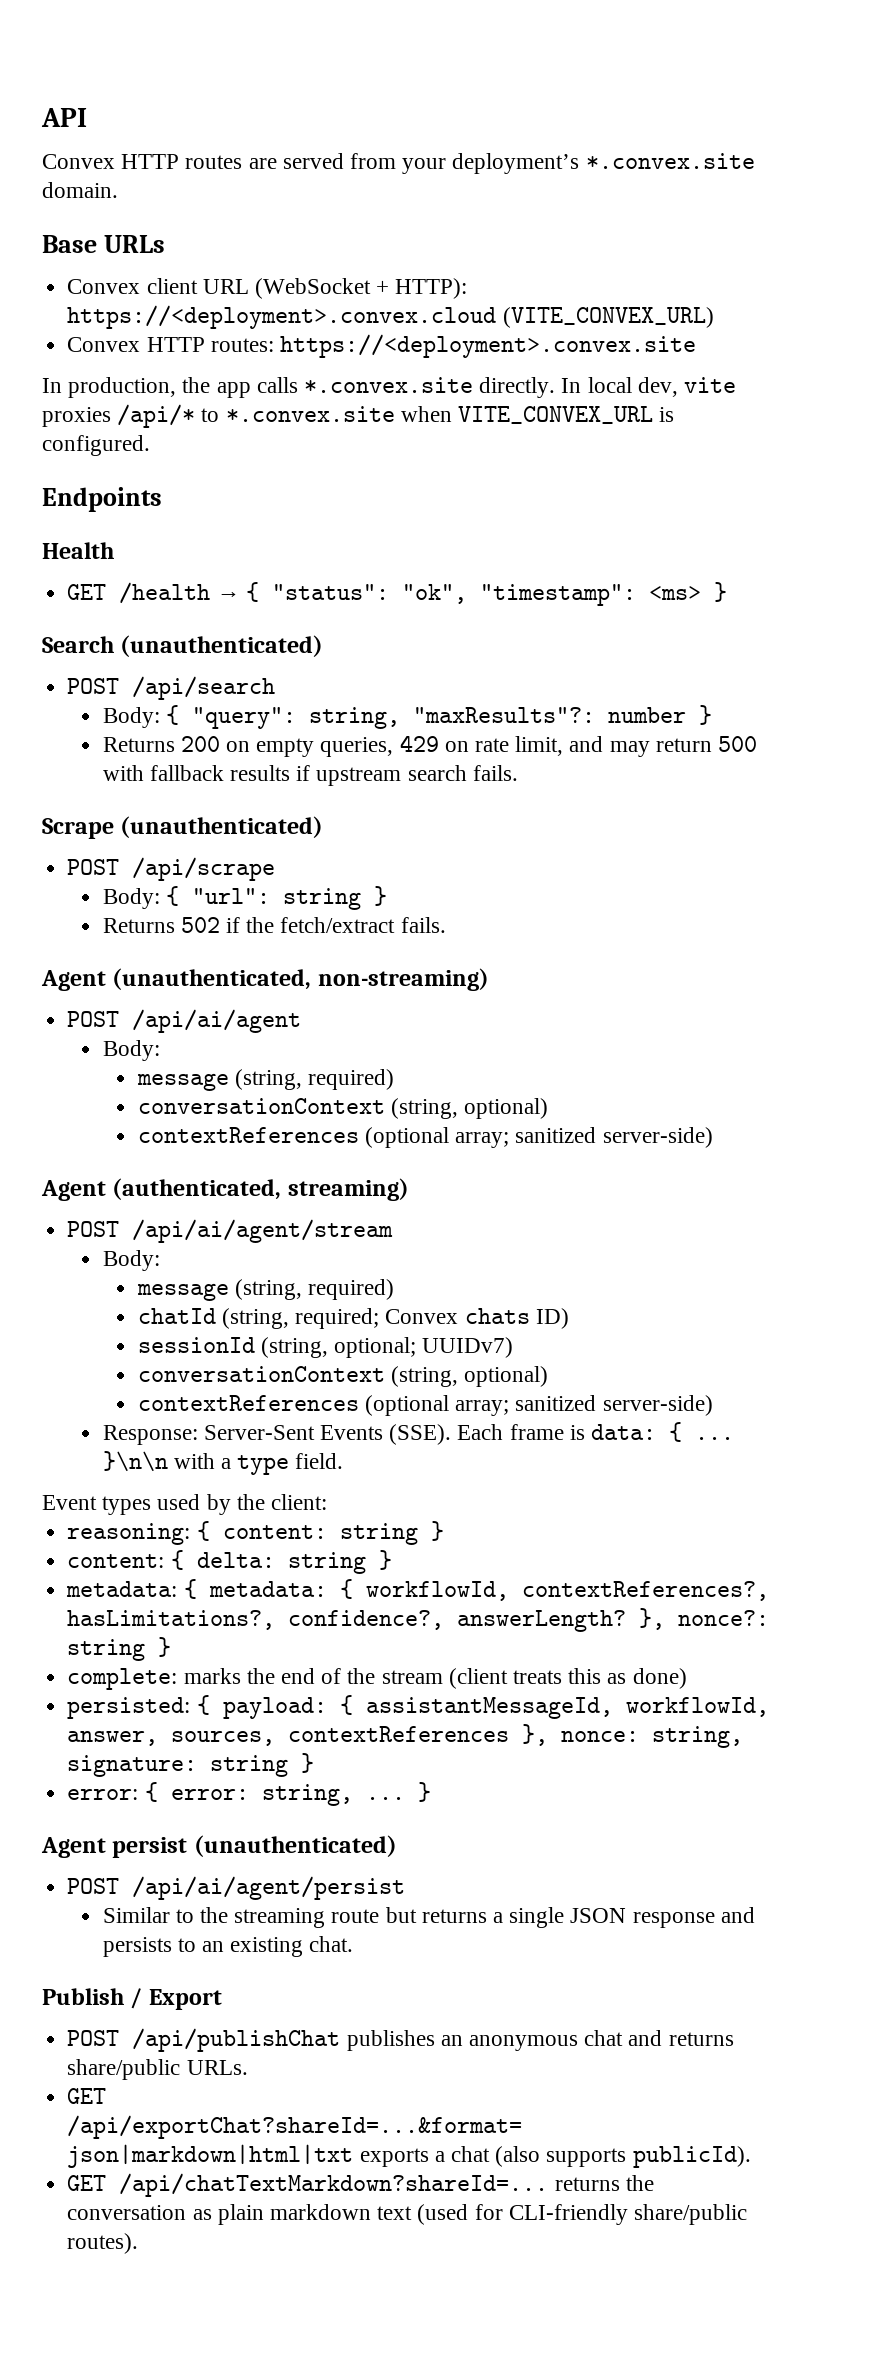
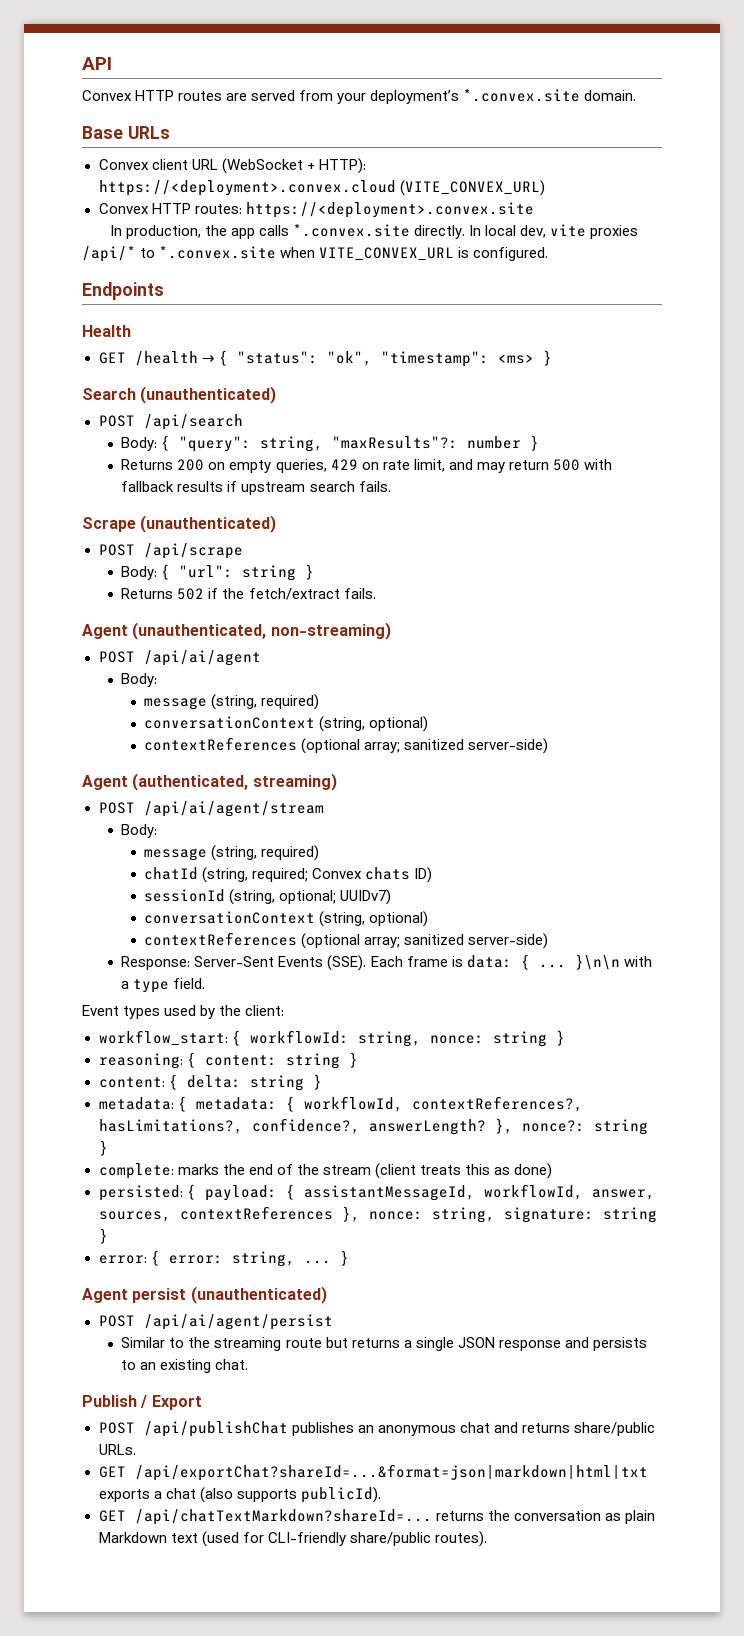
(328, 1502) none -> [98,1030,565,1047] // workflow_start: { workflowId: string, nonce: string }
[269,2204,371,2220] markdown -> [98,1532,167,1543] Markdown

